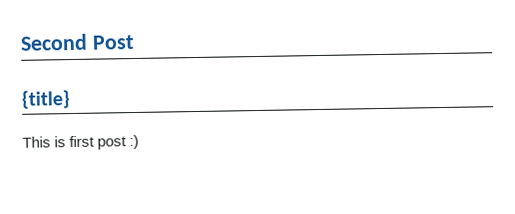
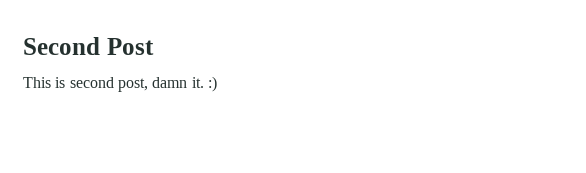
[21,90,70,109] // {title} -> (154, 46) none
[69,135,128,150] first post -> [69,77,204,92] second post, damn it.

